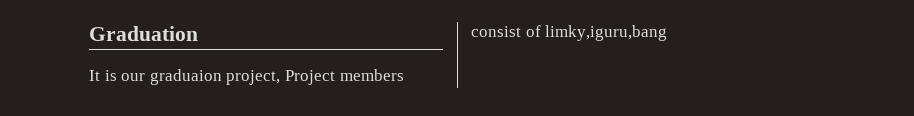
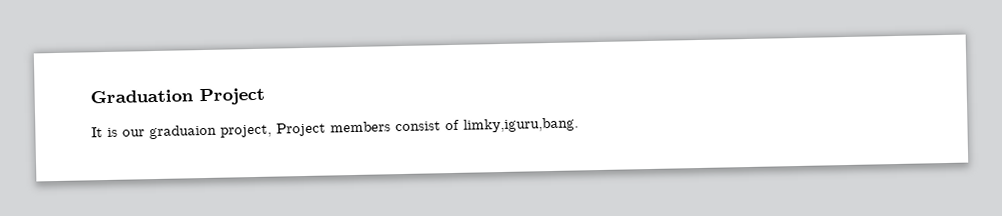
(198, 33) none -> [199,87,265,106] Project
[545,25,668,41] limky,iguru,bang -> [463,117,579,133] limky,iguru,bang.

